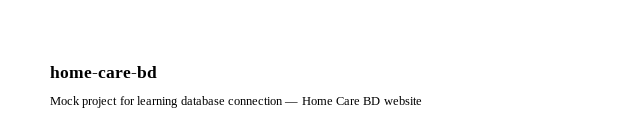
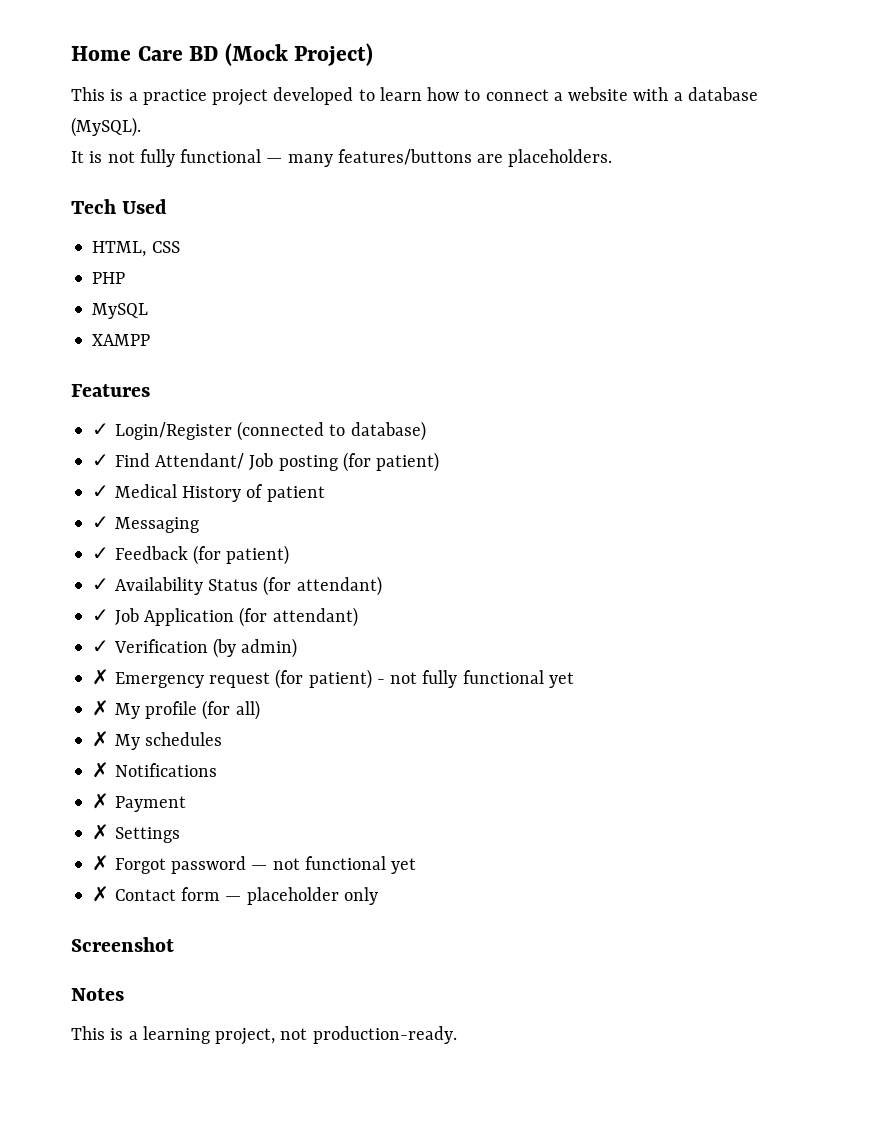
[50,66,157,78] [50,96,422,108] home-care-bd // Mock project for learning database connection — Home Care BD website -> [71,43,374,66] [71,87,758,106] [71,117,141,137] [71,149,613,167] [71,199,168,214] [92,241,180,257] [92,272,126,284] [92,303,149,319] [92,334,151,346] [71,384,150,397] [92,421,426,441] [92,452,440,472] [92,484,325,502] [92,516,199,533] [92,545,290,565] [92,576,382,596] [92,607,358,627] [92,638,298,658] [92,669,574,689] [92,700,260,720] [92,731,222,750] [92,762,217,778] [92,793,186,812] [92,824,180,843] [92,855,417,874] [92,886,378,905] [71,937,174,952] [71,988,124,1001] [71,1026,457,1045] Home Care BD (Mock Project) // This is a practice project developed to learn how to connect a website with a database (MySQL). // It is not fully functional — many features/buttons are placeholders. // Tech Used // HTML, CSS // PHP // MySQL // XAMPP // Features // ✓ Login/Register (connected to database) // ✓ Find Attendant/ Job posting (for patient) // ✓ Medical History of patient // ✓ Messaging // ✓ Feedback (for patient) // ✓ Availability Status (for attendant) // ✓ Job Application (for attendant) // ✓ Verification (by admin) // ✗ Emergency request (for patient) - not fully functional yet // ✗ My profile (for all) // ✗ My schedules // ✗ Notifications // ✗ Payment // ✗ Settings // ✗ Forgot password — not functional yet // ✗ Contact form — placeholder only // Screenshot // Notes // This is a learning project, not production-ready.

